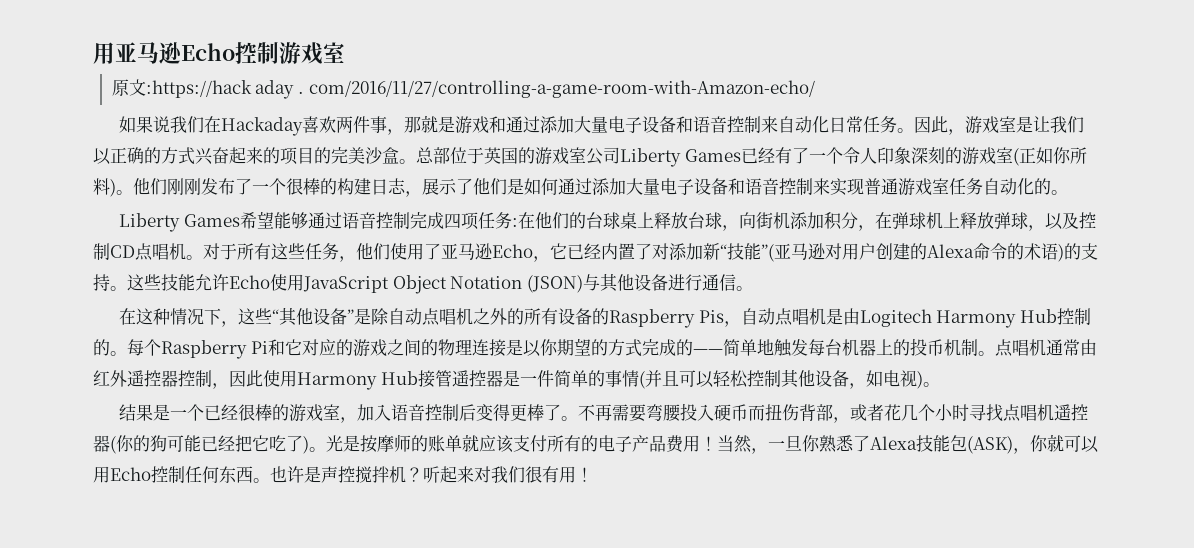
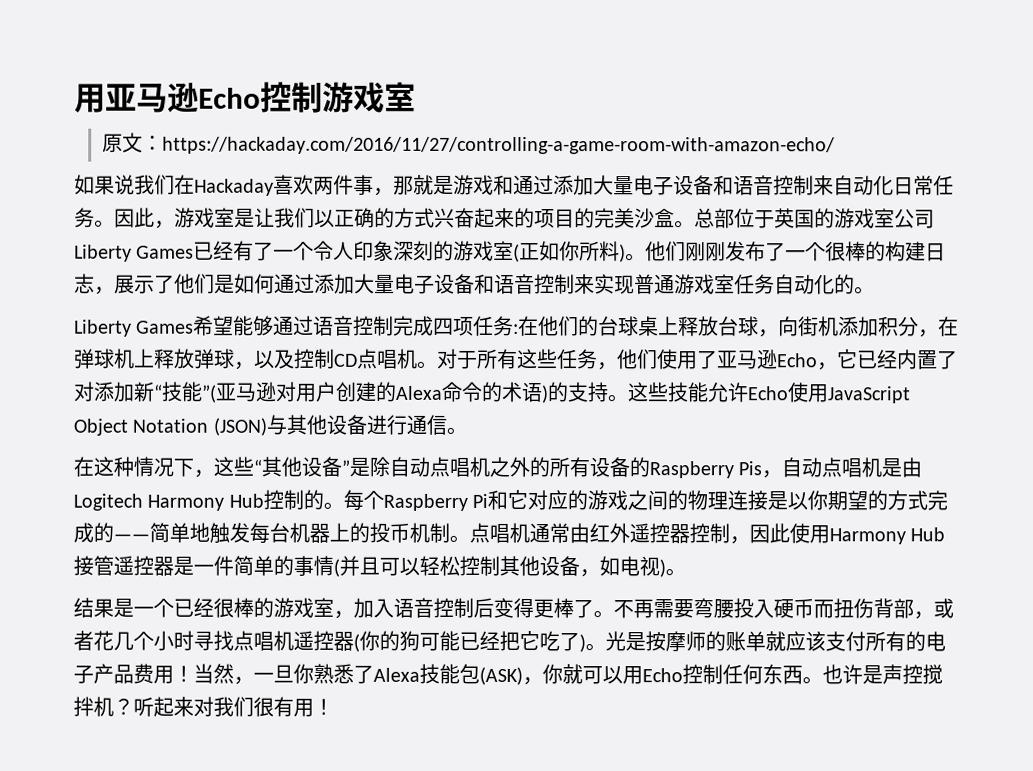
[145,80,815,99] :https://hack aday . com/2016/11/27/controlling-a-game-room-with-Amazon-echo/ -> [141,135,835,155] ：https://hackaday.com/2016/11/27/controlling-a-game-room-with-amazon-echo/

